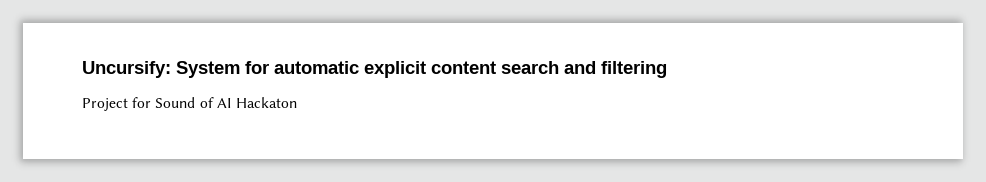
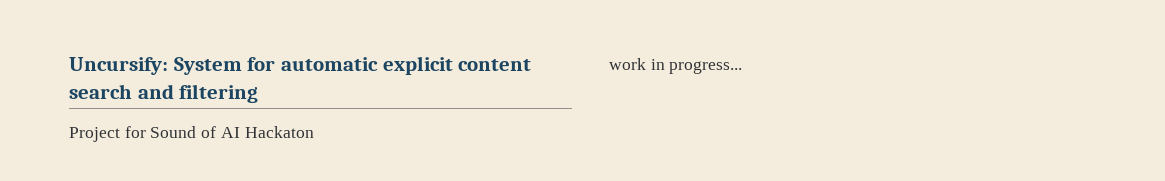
(297, 102) none -> [609,58,743,74] // work in progress...

